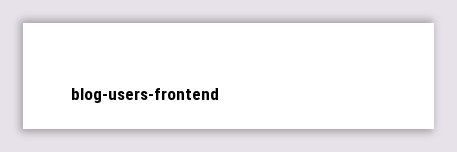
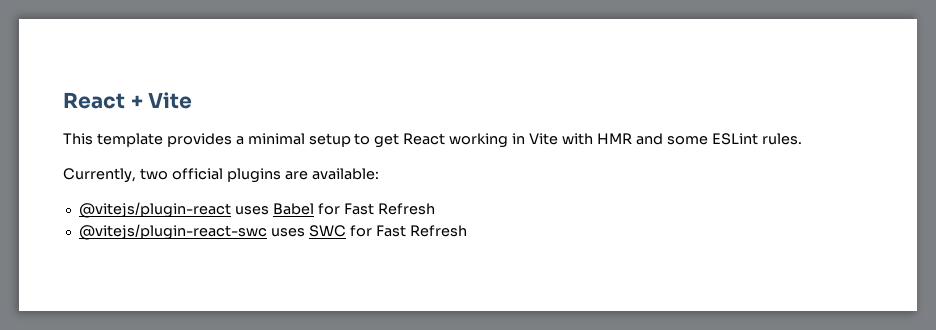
[71,88,219,103] blog-users-frontend -> [63,92,193,109] [63,133,802,148] [63,168,379,183] [78,202,435,218] [78,224,467,240] React + Vite // This template provides a minimal setup to get React working in Vite with HMR and some ESLint rules. // Currently, two official plugins are available: // @vitejs/plugin-react uses Babel for Fast Refresh // @vitejs/plugin-react-swc uses SWC for Fast Refresh

